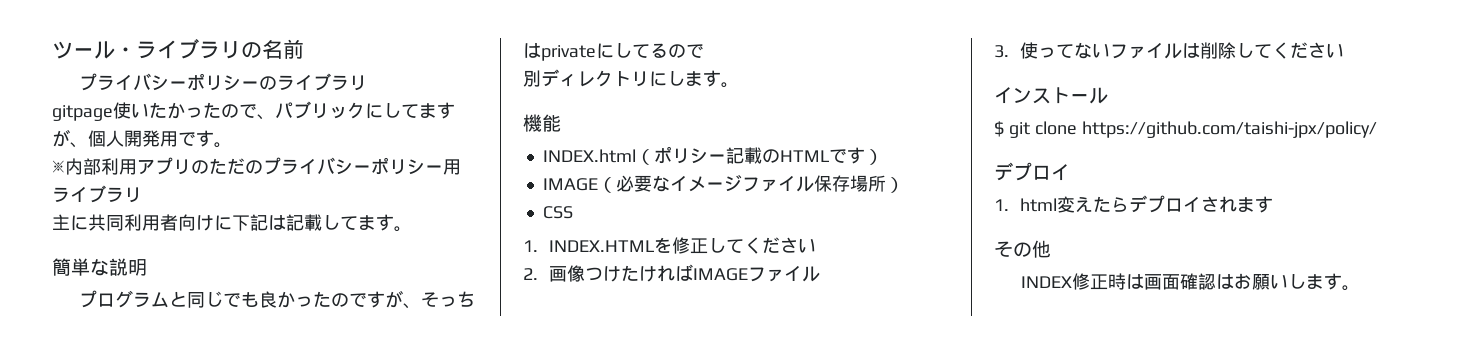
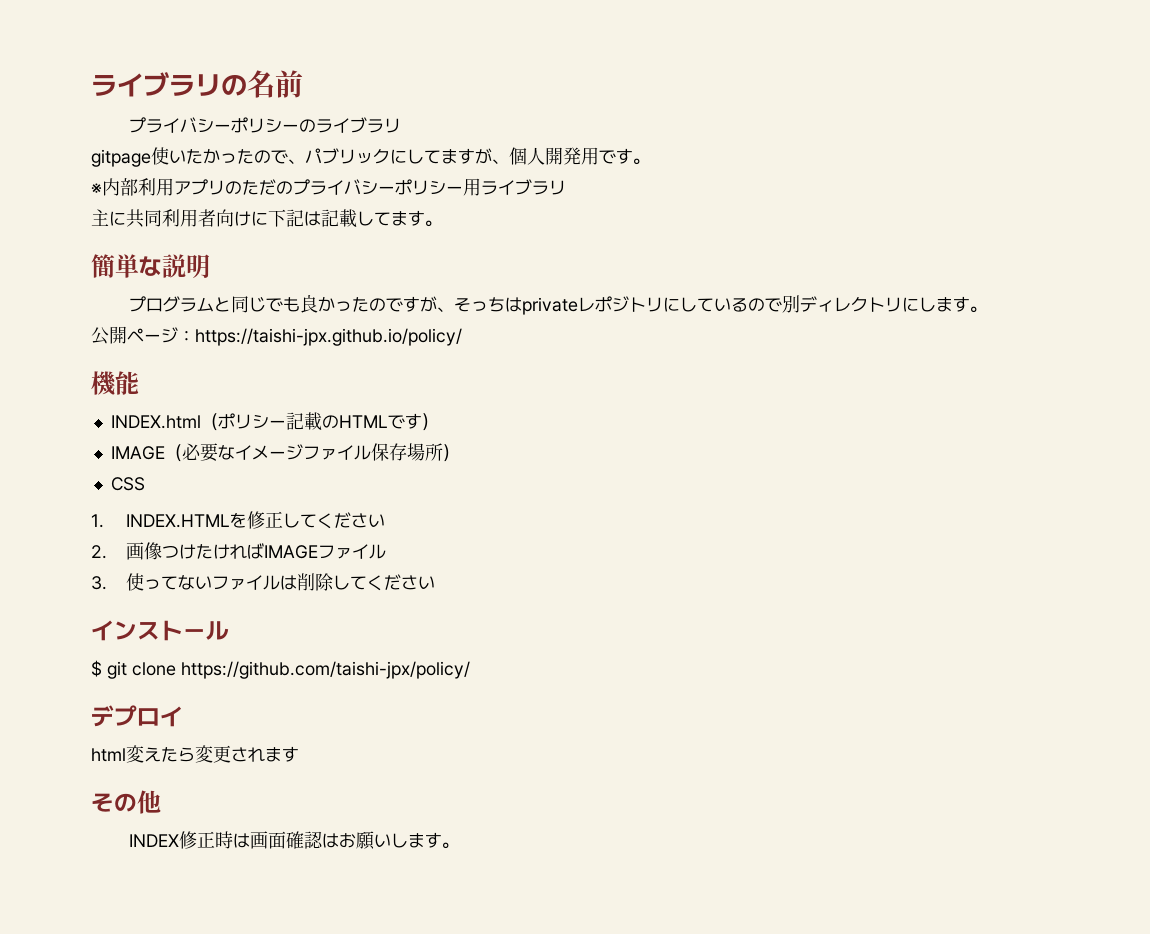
[52,41,136,59] ツール・ -> (91, 85) none
[596,43,650,59] にして -> [578,296,732,312] レポジトリにしてい
(704, 51) // -> (783, 305) none
(739, 85) none -> [91,326,462,346] // 公開ページ：https://taishi-jpx.github.io/policy/
[994,199,1009,211] 1. -> (183, 716) none
[1129,195,1202,213] デプロイ -> [195,745,231,763] 変更

